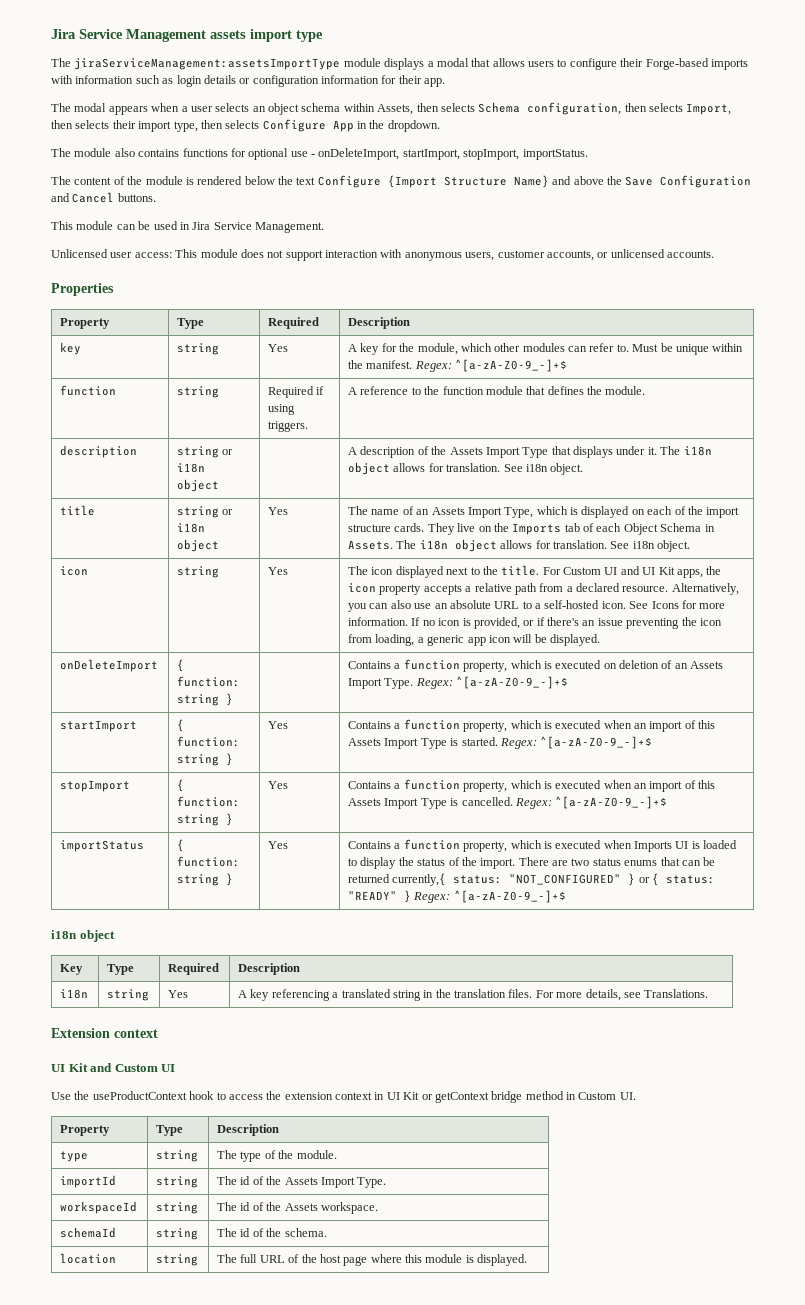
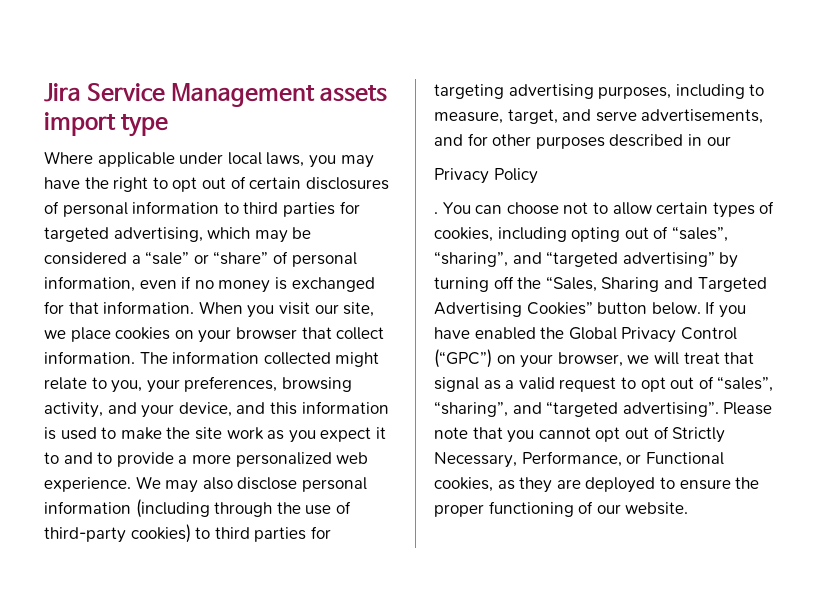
[51,58,748,70] [51,75,446,87] [51,102,732,115] [51,119,440,132] [51,148,588,160] [51,175,752,188] [51,192,156,203] [51,221,324,233] [51,249,714,261] [51,283,114,296] [60,318,111,329] [177,318,205,329] [268,317,320,329] [348,317,411,329] [60,342,82,355] [177,343,220,355] [268,344,289,352] [348,343,744,355] [348,359,568,372] [60,385,117,396] [177,386,220,398] [268,386,325,398] [268,404,296,415] [268,421,309,432] [348,386,646,395] [60,445,138,458] [177,446,234,458] [177,463,206,473] [177,479,220,492] [348,446,712,458] [348,462,584,475] [60,505,96,516] [177,506,234,518] [177,523,206,533] [177,539,220,552] [268,507,289,515] [348,506,740,518] [348,523,715,535] [348,539,691,552] [60,566,89,576] [177,566,220,578] [268,567,289,575] [348,565,722,578] [348,583,739,595] [348,600,726,612] [348,617,722,629] [348,634,601,646] [60,659,159,672] [177,659,185,672] [177,676,241,687] [177,693,234,706] [348,659,724,672] [348,676,569,689] [60,720,138,732] [177,719,185,732] [177,736,241,747] [177,753,234,766] [268,721,289,729] [348,719,716,732] [348,736,653,749] [60,780,131,792] [177,779,185,792] [177,796,241,807] [177,813,234,826] [268,781,289,789] [348,779,716,792] [348,796,668,809] [60,840,145,852] [177,839,185,852] [177,856,241,867] [177,873,234,886] [268,841,289,849] [348,839,738,852] [348,857,716,869] [348,873,716,886] [348,890,566,903] [51,930,115,942] [60,964,84,975] [107,964,135,975] [168,963,220,975] [238,963,301,975] [60,989,89,999] [107,989,150,1001] [168,990,189,998] [238,989,709,1001] [51,1028,158,1038] [51,1063,176,1072] [51,1091,636,1103] [60,1125,111,1136] [156,1125,184,1136] [217,1124,280,1136] [60,1151,89,1162] [156,1150,199,1162] [217,1150,337,1162] [60,1175,117,1188] [156,1176,199,1188] [217,1176,387,1188] [60,1201,138,1214] [156,1202,199,1214] [217,1202,378,1214] [60,1227,117,1238] [156,1228,199,1240] [217,1228,327,1237] [60,1253,117,1264] [156,1254,199,1266] [217,1254,528,1266] The jiraServiceManagement:assetsImportType module displays a modal that allows users to configure their Forge-based imports with information such as login details or configuration information for their app. // The modal appears when a user selects an object schema within Assets, then selects Schema configuration, then selects Import, then selects their import type, then selects Configure App in the dropdown. // The module also contains functions for optional use - onDeleteImport, startImport, stopImport, importStatus. // The content of the module is rendered below the text Configure {Import Structure Name} and above the Save Configuration and Cancel buttons. // This module can be used in Jira Service Management. // Unlicensed user access: This module does not support interaction with anonymous users, customer accounts, or unlicensed accounts. // Properties // Property | Type | Required | Description // key | string | Yes | A key for the module, which other modules can refer to. Must be unique within the manifest. Regex: ^[a-zA-Z0-9_-]+$ // function | string | Required if using triggers. | A reference to the function module that defines the module. // description | string or i18n object | | A description of the Assets Import Type that displays under it. The i18n object allows for translation. See i18n object. // title | string or i18n object | Yes | The name of an Assets Import Type, which is displayed on each of the import structure cards. They live on the Imports tab of each Object Schema in Assets. The i18n object allows for translation. See i18n object. // icon | string | Yes | The icon displayed next to the title. For Custom UI and UI Kit apps, the icon property accepts a relative path from a declared resource. Alternatively, you can also use an absolute URL to a self-hosted icon. See Icons for more information. If no icon is provided, or if there's an issue preventing the icon from loading, a generic app icon will be displayed. // onDeleteImport | { function: string } | | Contains a function property, which is executed on deletion of an Assets Import Type. Regex: ^[a-zA-Z0-9_-]+$ // startImport | { function: string } | Yes | Contains a function property, which is executed when an import of this Assets Import Type is started. Regex: ^[a-zA-Z0-9_-]+$ // stopImport | { function: string } | Yes | Contains a function property, which is executed when an import of this Assets Import Type is cancelled. Regex: ^[a-zA-Z0-9_-]+$ // importStatus | { function: string } | Yes | Contains a function property, which is executed when Imports UI is loaded to display the status of the import. There are two status enums that can be returned currently,{ status: "NOT_CONFIGURED" } or { status: "READY" } Regex: ^[a-zA-Z0-9_-]+$ // i18n object // Key | Type | Required | Description // i18n | string | Yes | A key referencing a translated string in the translation files. For more details, see Translations. // Extension context // UI Kit and Custom UI // Use the useProductContext hook to access the extension context in UI Kit or getContext bridge method in Custom UI. // Property | Type | Description // type | string | The type of the module. // importId | string | The id of the Assets Import Type. // workspaceId | string | The id of the Assets workspace. // schemaId | string | The id of the schema. // location | string | The full URL of the host page where this module is displayed. -> [44,151,374,168] [44,176,389,192] [44,201,360,217] [44,227,312,243] [44,251,357,267] [44,276,375,293] [44,301,375,318] [44,327,385,343] [44,351,380,367] [44,376,352,393] [44,401,389,418] [44,427,386,443] [44,452,369,467] [44,476,367,493] [44,499,351,518] [44,524,331,543] [434,84,765,99] [434,109,764,124] [434,133,731,149] [434,168,538,184] [434,201,775,218] [434,226,728,242] [434,251,739,268] [434,276,767,292] [434,301,746,318] [434,327,737,343] [434,349,755,368] [434,376,774,392] [434,401,773,417] [434,426,726,443] [434,451,724,468] [434,477,760,493] [434,501,689,517] Where applicable under local laws, you may have the right to opt out of certain disclosures of personal information to third parties for targeted advertising, which may be considered a “sale” or “share” of personal information, even if no money is exchanged for that information. When you visit our site, we place cookies on your browser that collect information. The information collected might relate to you, your preferences, browsing activity, and your device, and this information is used to make the site work as you expect it to and to provide a more personalized web experience. We may also disclose personal information (including through the use of third-party cookies) to third parties for targeting advertising purposes, including to measure, target, and serve advertisements, and for other purposes described in our // Privacy Policy // . You can choose not to allow certain types of cookies, including opting out of “sales”, “sharing”, and “targeted advertising” by turning off the “Sales, Sharing and Targeted Advertising Cookies” button below. If you have enabled the Global Privacy Control (“GPC”) on your browser, we will treat that signal as a valid request to opt out of “sales”, “sharing”, and “targeted advertising”. Please note that you cannot opt out of Strictly Necessary, Performance, or Functional cookies, as they are deployed to ensure the proper functioning of our website.

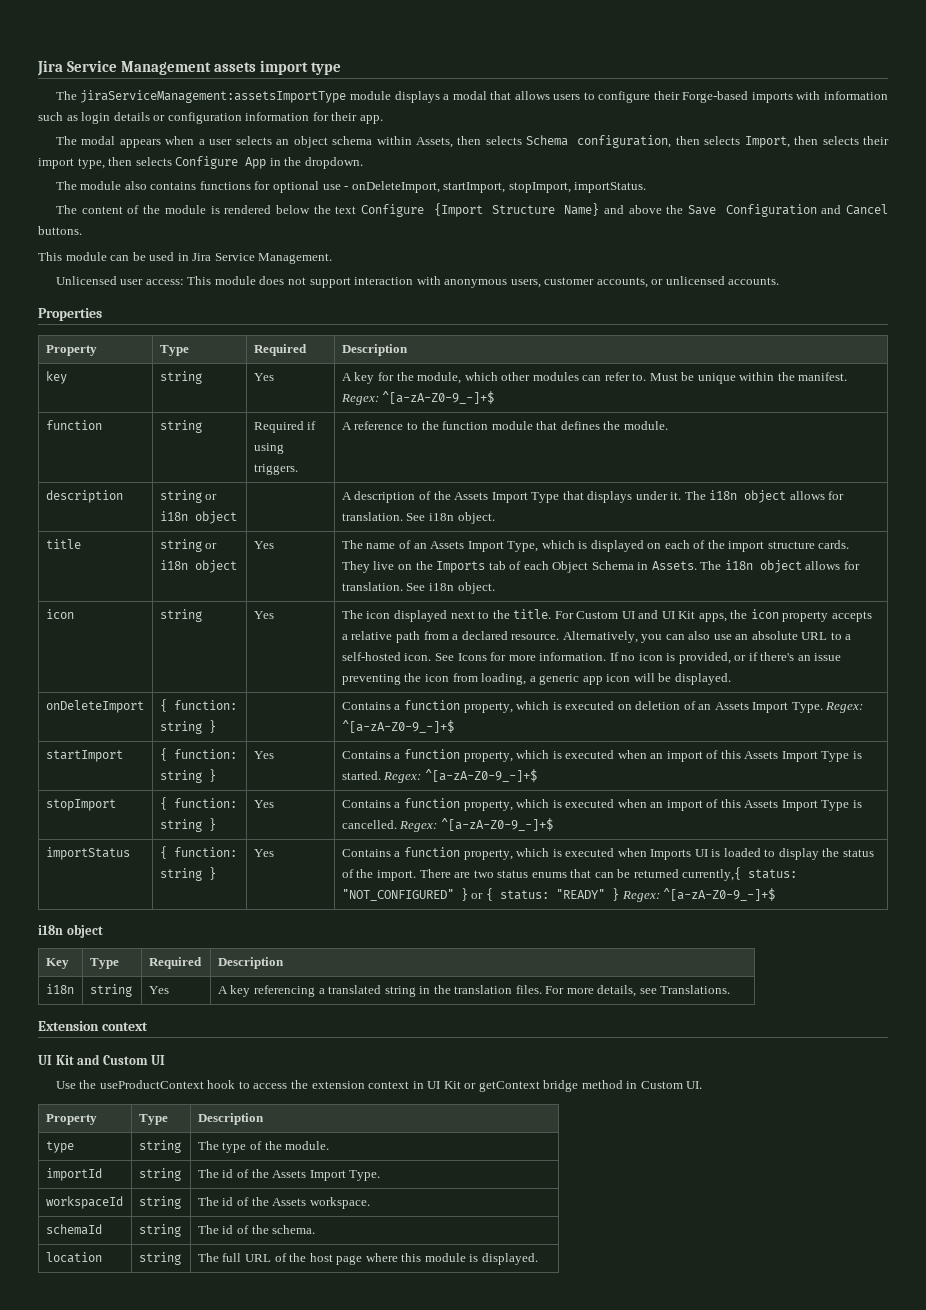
[44,151,374,168] [44,176,389,192] [44,201,360,217] [44,227,312,243] [44,251,357,267] [44,276,375,293] [44,301,375,318] [44,327,385,343] [44,351,380,367] [44,376,352,393] [44,401,389,418] [44,427,386,443] [44,452,369,467] [44,476,367,493] [44,499,351,518] [44,524,331,543] [434,84,765,99] [434,109,764,124] [434,133,731,149] [434,168,538,184] [434,201,775,218] [434,226,728,242] [434,251,739,268] [434,276,767,292] [434,301,746,318] [434,327,737,343] [434,349,755,368] [434,376,774,392] [434,401,773,417] [434,426,726,443] [434,451,724,468] [434,477,760,493] [434,501,689,517] Where applicable under local laws, you may have the right to opt out of certain disclosures of personal information to third parties for targeted advertising, which may be considered a “sale” or “share” of personal information, even if no money is exchanged for that information. When you visit our site, we place cookies on your browser that collect information. The information collected might relate to you, your preferences, browsing activity, and your device, and this information is used to make the site work as you expect it to and to provide a more personalized web experience. We may also disclose personal information (including through the use of third-party cookies) to third parties for targeting advertising purposes, including to measure, target, and serve advertisements, and for other purposes described in our // Privacy Policy // . You can choose not to allow certain types of cookies, including opting out of “sales”, “sharing”, and “targeted advertising” by turning off the “Sales, Sharing and Targeted Advertising Cookies” button below. If you have enabled the Global Privacy Control (“GPC”) on your browser, we will treat that signal as a valid request to opt out of “sales”, “sharing”, and “targeted advertising”. Please note that you cannot opt out of Strictly Necessary, Performance, or Functional cookies, as they are deployed to ensure the proper functioning of our website. -> [55,90,889,103] [38,112,383,124] [55,135,890,148] [38,156,363,169] [55,181,647,193] [55,203,888,217] [38,226,82,235] [38,252,333,264] [55,276,780,288] [38,308,102,321] [45,345,97,356] [159,345,189,356] [253,344,307,356] [341,344,408,356] [45,371,67,384] [159,371,202,384] [253,373,274,381] [341,372,848,384] [340,391,495,405] [45,420,102,430] [159,420,202,433] [253,421,317,433] [253,443,284,454] [253,464,298,475] [341,421,668,430] [45,490,123,503] [159,490,218,503] [159,511,237,524] [341,490,845,503] [341,512,495,524] [45,539,81,549] [159,539,218,552] [159,560,237,573] [253,541,274,549] [341,540,850,552] [341,560,860,573] [341,582,495,594] [45,609,74,619] [159,609,202,622] [253,611,274,619] [341,609,872,622] [341,631,852,643] [341,652,842,664] [341,673,731,685] [45,700,144,713] [159,699,237,712] [159,720,216,734] [341,700,864,713] [341,720,454,733] [45,750,123,762] [159,748,237,761] [159,769,216,783] [253,751,274,759] [341,749,862,762] [341,769,537,783] [45,799,116,811] [159,797,237,810] [159,818,216,832] [253,800,274,808] [341,798,862,811] [341,818,553,832] [45,847,130,860] [159,846,237,859] [159,867,216,881] [253,849,274,857] [341,847,874,860] [341,867,798,881] [341,888,776,902] [38,924,103,938] [45,958,69,969] [89,958,119,969] [148,957,202,969] [217,957,284,969] [45,984,74,994] [89,984,132,997] [148,986,169,994] [217,985,731,997] [38,1021,148,1031] [38,1054,166,1065] [55,1080,703,1092] [45,1114,97,1125] [138,1114,168,1125] [197,1113,264,1125] [45,1141,74,1153] [138,1140,181,1153] [197,1141,330,1153] [45,1168,102,1181] [138,1168,181,1181] [197,1169,381,1181] [45,1196,123,1209] [138,1196,181,1209] [197,1197,370,1209] [45,1224,102,1235] [138,1224,181,1237] [197,1225,316,1234] [45,1252,102,1263] [138,1252,181,1265] [197,1253,538,1265] The jiraServiceManagement:assetsImportType module displays a modal that allows users to configure their Forge-based imports with information such as login details or configuration information for their app. // The modal appears when a user selects an object schema within Assets, then selects Schema configuration, then selects Import, then selects their import type, then selects Configure App in the dropdown. // The module also contains functions for optional use - onDeleteImport, startImport, stopImport, importStatus. // The content of the module is rendered below the text Configure {Import Structure Name} and above the Save Configuration and Cancel buttons. // This module can be used in Jira Service Management. // Unlicensed user access: This module does not support interaction with anonymous users, customer accounts, or unlicensed accounts. // Properties // Property | Type | Required | Description // key | string | Yes | A key for the module, which other modules can refer to. Must be unique within the manifest. Regex: ^[a-zA-Z0-9_-]+$ // function | string | Required if using triggers. | A reference to the function module that defines the module. // description | string or i18n object | | A description of the Assets Import Type that displays under it. The i18n object allows for translation. See i18n object. // title | string or i18n object | Yes | The name of an Assets Import Type, which is displayed on each of the import structure cards. They live on the Imports tab of each Object Schema in Assets. The i18n object allows for translation. See i18n object. // icon | string | Yes | The icon displayed next to the title. For Custom UI and UI Kit apps, the icon property accepts a relative path from a declared resource. Alternatively, you can also use an absolute URL to a self-hosted icon. See Icons for more information. If no icon is provided, or if there's an issue preventing the icon from loading, a generic app icon will be displayed. // onDeleteImport | { function: string } | | Contains a function property, which is executed on deletion of an Assets Import Type. Regex: ^[a-zA-Z0-9_-]+$ // startImport | { function: string } | Yes | Contains a function property, which is executed when an import of this Assets Import Type is started. Regex: ^[a-zA-Z0-9_-]+$ // stopImport | { function: string } | Yes | Contains a function property, which is executed when an import of this Assets Import Type is cancelled. Regex: ^[a-zA-Z0-9_-]+$ // importStatus | { function: string } | Yes | Contains a function property, which is executed when Imports UI is loaded to display the status of the import. There are two status enums that can be returned currently,{ status: "NOT_CONFIGURED" } or { status: "READY" } Regex: ^[a-zA-Z0-9_-]+$ // i18n object // Key | Type | Required | Description // i18n | string | Yes | A key referencing a translated string in the translation files. For more details, see Translations. // Extension context // UI Kit and Custom UI // Use the useProductContext hook to access the extension context in UI Kit or getContext bridge method in Custom UI. // Property | Type | Description // type | string | The type of the module. // importId | string | The id of the Assets Import Type. // workspaceId | string | The id of the Assets workspace. // schemaId | string | The id of the schema. // location | string | The full URL of the host page where this module is displayed.

